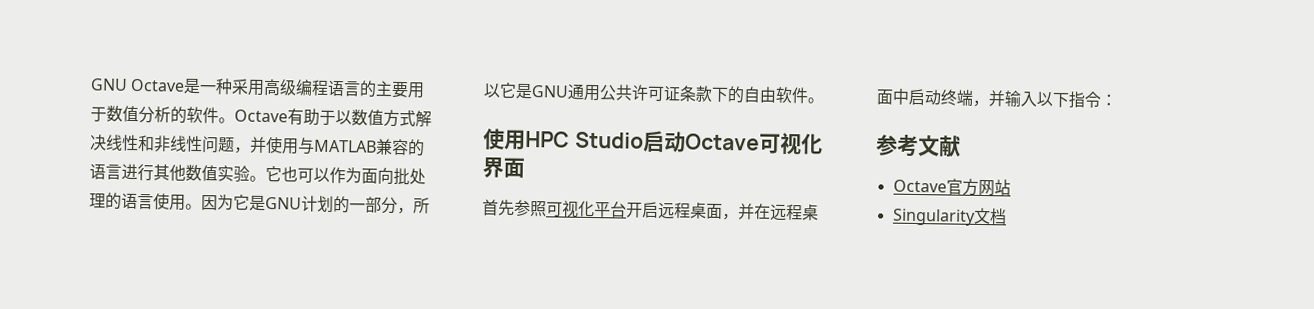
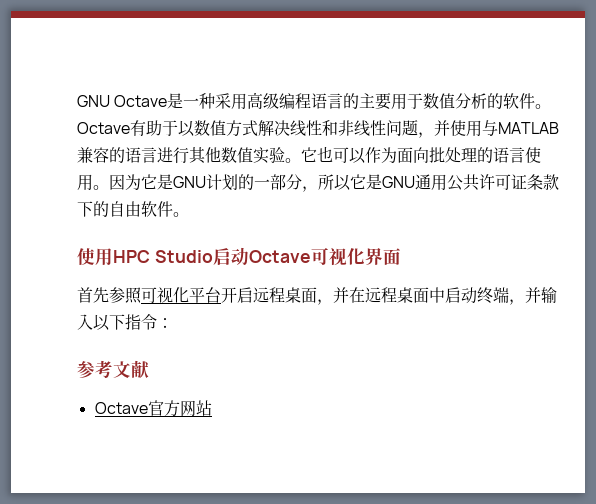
[891,207,1007,226] // Singularity文档 -> (212, 408) none

